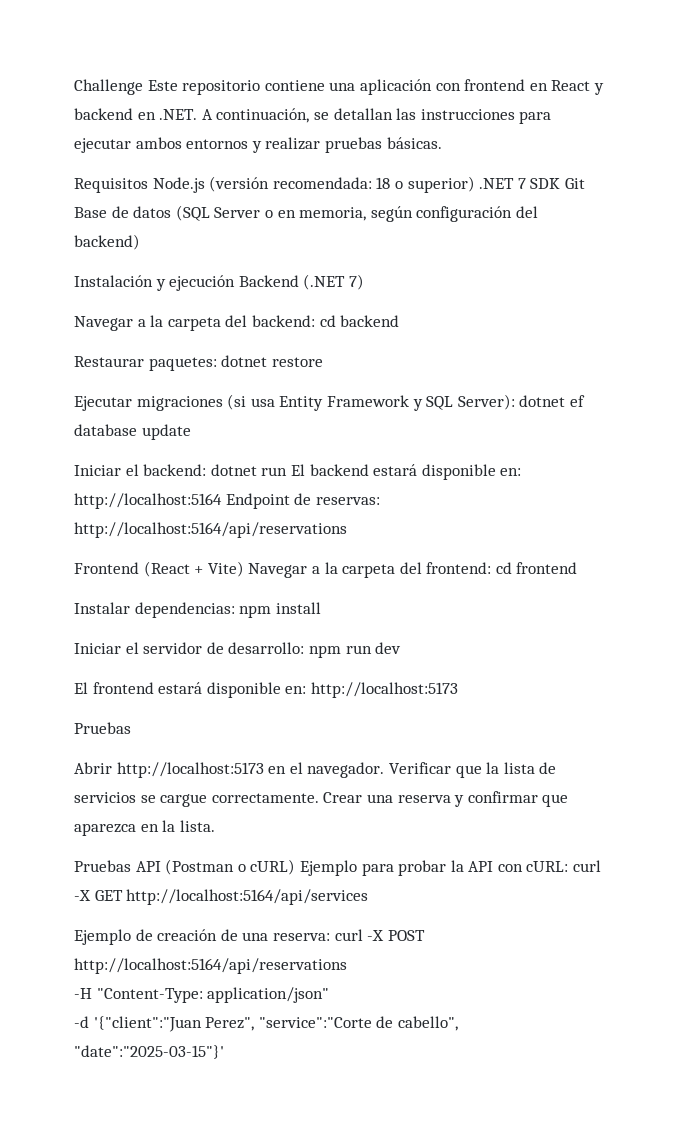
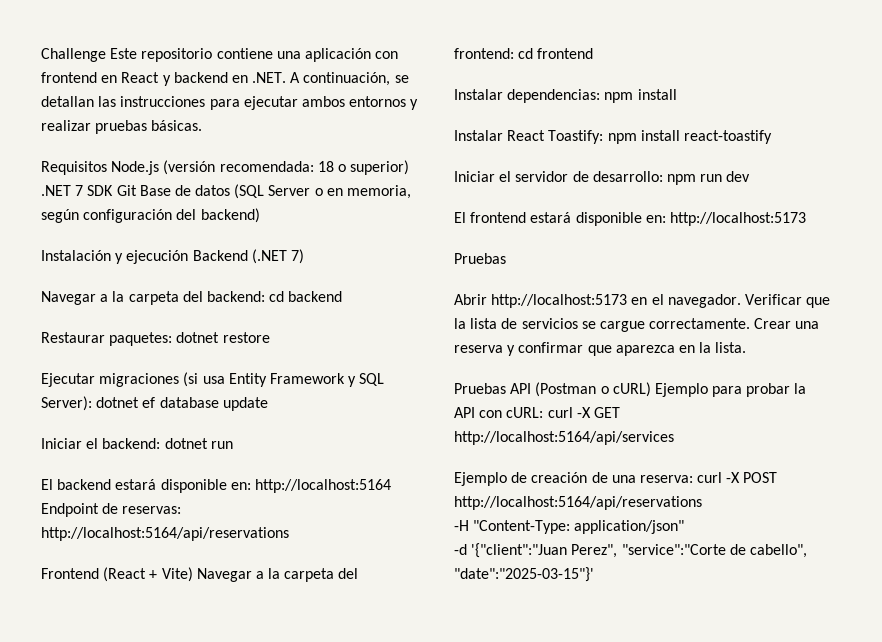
(288, 471) none -> (233, 445) //
(321, 608) none -> [454,130,772,144] // Instalar React Toastify: npm install react-toastify

